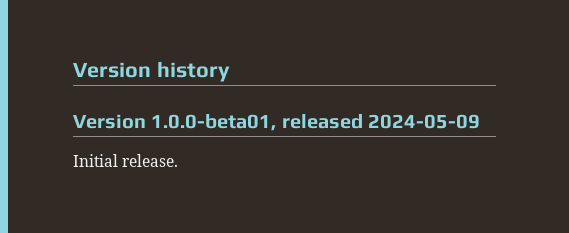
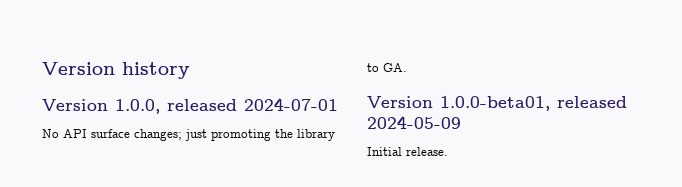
(230, 71) none -> [42,98,338,114] [42,129,335,141] [367,63,407,72] // Version 1.0.0, released 2024-07-01 // No API surface changes; just promoting the library to GA.

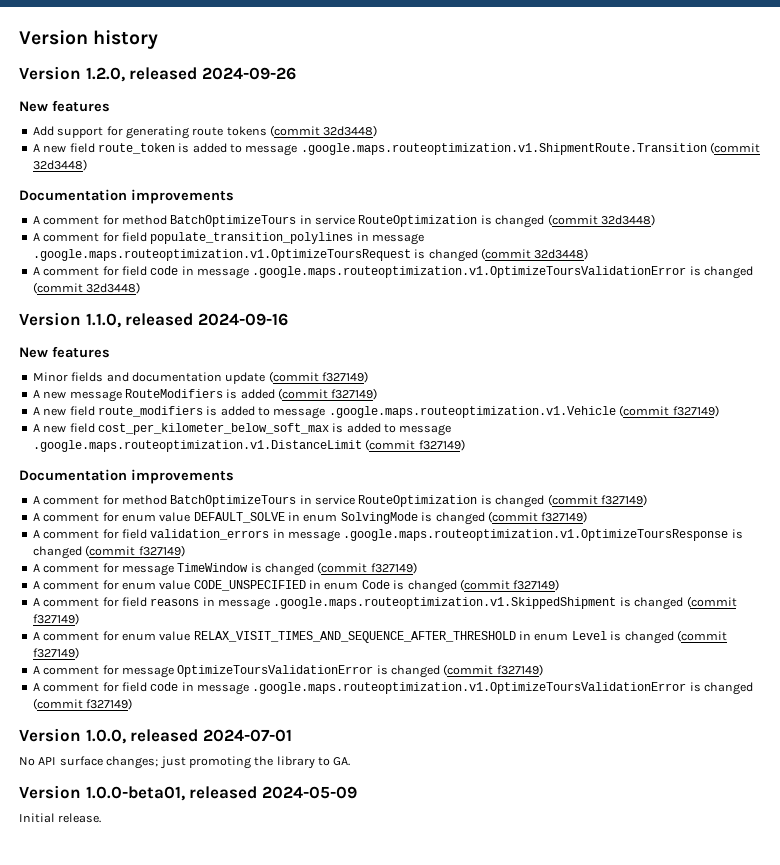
(190, 70) none -> [19,66,296,82] [19,100,110,112] [32,125,378,139] [32,142,761,156] [32,159,87,171] [19,189,234,204] [32,214,655,228] [32,232,424,245] [32,248,589,262] [32,266,754,279] [32,282,141,294] [19,312,288,328] [19,346,110,358] [32,371,368,384] [32,388,378,402] [32,405,719,419] [32,423,452,436] [32,439,465,452] [19,469,234,484] [32,494,647,508] [32,511,588,525] [32,529,743,542] [32,545,185,559] [32,562,417,576] [32,579,560,593] [32,596,737,610] [32,613,79,625] [32,630,727,644] [32,647,79,659] [32,664,543,678] [32,682,754,695] [32,698,133,710] // Version 1.2.0, released 2024-09-26 // New features // Add support for generating route tokens (commit 32d3448) // A new field route_token is added to message .google.maps.routeoptimization.v1.ShipmentRoute.Transition (commit 32d3448) // Documentation improvements // A comment for method BatchOptimizeTours in service RouteOptimization is changed (commit 32d3448) // A comment for field populate_transition_polylines in message .google.maps.routeoptimization.v1.OptimizeToursRequest is changed (commit 32d3448) // A comment for field code in message .google.maps.routeoptimization.v1.OptimizeToursValidationError is changed (commit 32d3448) // Version 1.1.0, released 2024-09-16 // New features // Minor fields and documentation update (commit f327149) // A new message RouteModifiers is added (commit f327149) // A new field route_modifiers is added to message .google.maps.routeoptimization.v1.Vehicle (commit f327149) // A new field cost_per_kilometer_below_soft_max is added to message .google.maps.routeoptimization.v1.DistanceLimit (commit f327149) // Documentation improvements // A comment for method BatchOptimizeTours in service RouteOptimization is changed (commit f327149) // A comment for enum value DEFAULT_SOLVE in enum SolvingMode is changed (commit f327149) // A comment for field validation_errors in message .google.maps.routeoptimization.v1.OptimizeToursResponse is changed (commit f327149) // A comment for message TimeWindow is changed (commit f327149) // A comment for enum value CODE_UNSPECIFIED in enum Code is changed (commit f327149) // A comment for field reasons in message .google.maps.routeoptimization.v1.SkippedShipment is changed (commit f327149) // A comment for enum value RELAX_VISIT_TIMES_AND_SEQUENCE_AFTER_THRESHOLD in enum Level is changed (commit f327149) // A comment for message OptimizeToursValidationError is changed (commit f327149) // A comment for field code in message .google.maps.routeoptimization.v1.OptimizeToursValidationError is changed (commit f327149)

